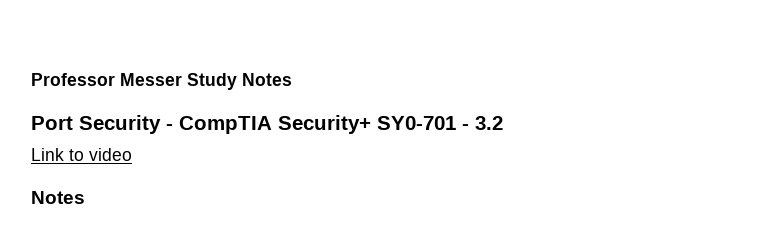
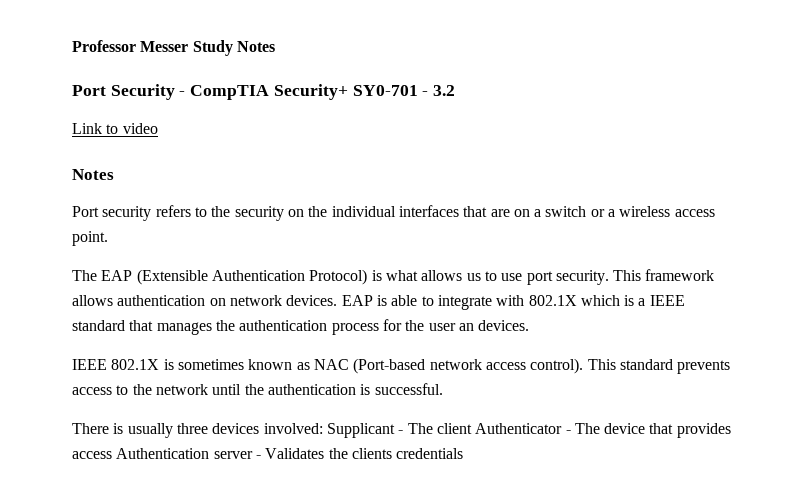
(85, 197) none -> [72,205,715,221] [72,231,108,246] [72,269,715,285] [72,295,685,310] [72,319,530,335] [72,358,731,374] [72,383,443,395] [72,423,731,438] [72,448,464,459] // Port security refers to the security on the individual interfaces that are on a switch or a wireless access point. // The EAP (Extensible Authentication Protocol) is what allows us to use port security. This framework allows authentication on network devices. EAP is able to integrate with 802.1X which is a IEEE standard that manages the authentication process for the user an devices. // IEEE 802.1X is sometimes known as NAC (Port-based network access control). This standard prevents access to the network until the authentication is successful. // There is usually three devices involved: Supplicant - The client Authenticator - The device that provides access Authentication server - Validates the clients credentials

